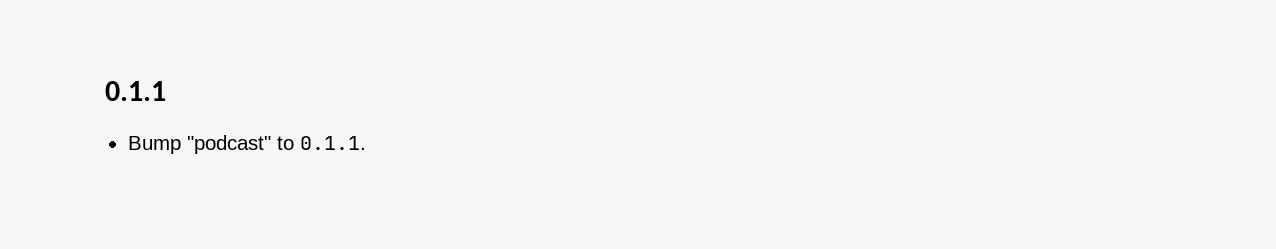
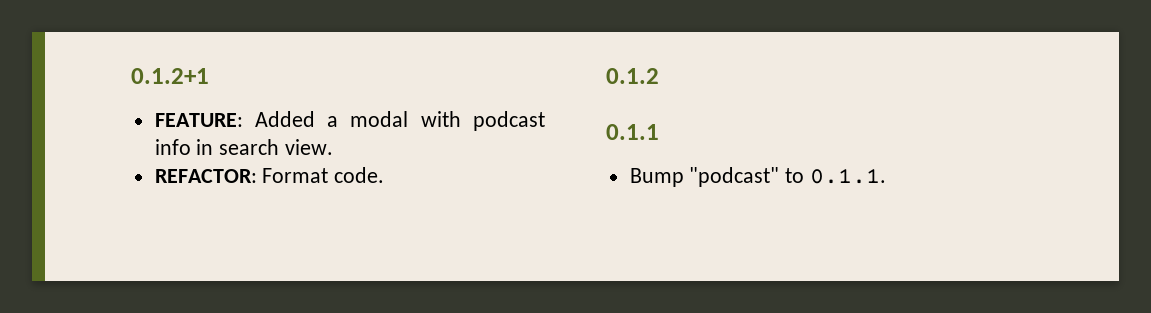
(105, 91) none -> [131,68,209,84] [154,111,545,131] [154,139,334,155] [154,167,385,183] [606,68,659,84] 0.1.2+1 // FEATURE: Added a modal with podcast info in search view. // REFACTOR: Format code. // 0.1.2 //

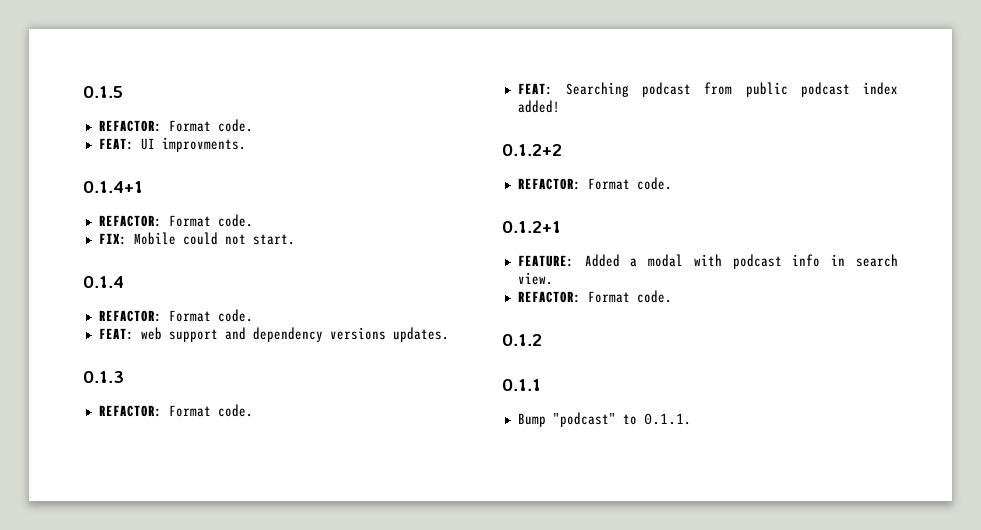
(131, 76) none -> [83,86,123,98] [98,119,253,132] [98,137,246,152] [83,181,143,193] [98,214,253,227] [98,232,295,245] [83,276,124,288] [98,309,253,322] [98,327,449,342] [83,371,124,383] [98,404,253,417] [517,82,898,97] [517,100,560,113] [502,144,562,156] [517,177,672,190] 0.1.5 // REFACTOR: Format code. // FEAT: UI improvments. // 0.1.4+1 // REFACTOR: Format code. // FIX: Mobile could not start. // 0.1.4 // REFACTOR: Format code. // FEAT: web support and dependency versions updates. // 0.1.3 // REFACTOR: Format code. // FEAT: Searching podcast from public podcast index added! // 0.1.2+2 // REFACTOR: Format code. //

